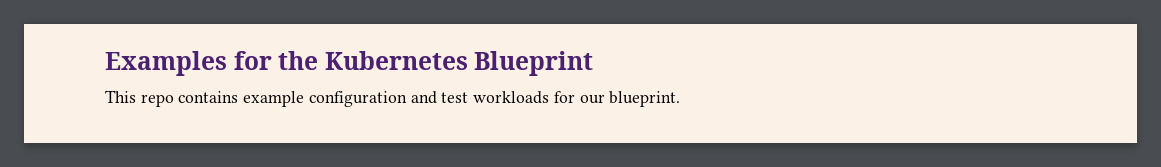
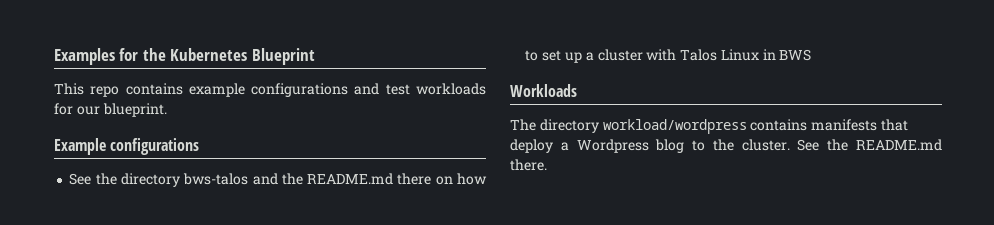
[308,91,407,107] configuration -> [251,83,349,97] configurations
(681, 99) none -> [54,138,200,155] [69,173,487,187] [525,49,812,63] [510,84,577,97] [510,119,908,134] [510,139,942,153] [510,159,547,171] // Example configurations // See the directory bws-talos and the README.md there on how to set up a cluster with Talos Linux in BWS // Workloads // The directory workload/wordpress contains manifests that deploy a Wordpress blog to the cluster. See the README.md there.

